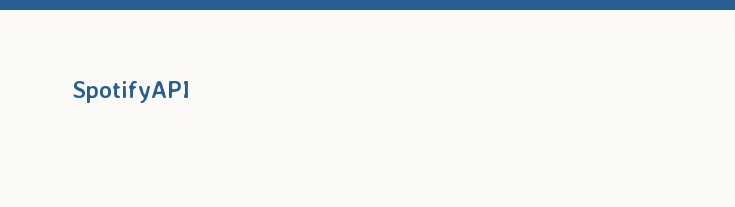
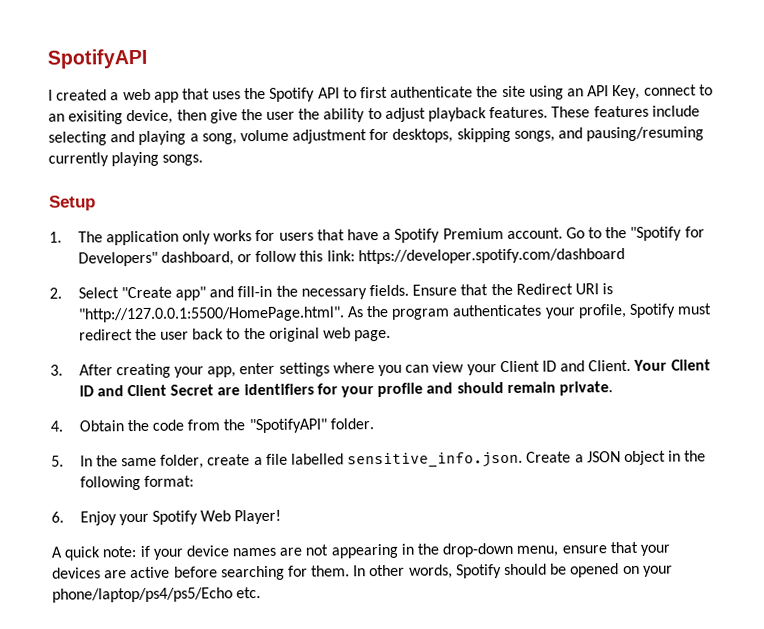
(190, 92) none -> [48,84,713,103] [48,105,700,125] [48,126,705,146] [48,151,204,167] [49,195,96,211] [49,226,705,246] [77,248,625,267] [49,283,614,301] [77,303,713,323] [78,327,392,342] [50,359,711,379] [78,381,613,398] [50,418,374,434] [51,450,707,469] [79,475,194,491] [51,509,282,526] [51,541,670,561] [52,563,673,581] [52,586,262,603] // I created a web app that uses the Spotify API to first authenticate the site using an API Key, connect to an exisiting device, then give the user the ability to adjust playback features. These features include selecting and playing a song, volume adjustment for desktops, skipping songs, and pausing/resuming currently playing songs. // Setup // 1. The application only works for users that have a Spotify Premium account. Go to the "Spotify for Developers" dashboard, or follow this link: https://developer.spotify.com/dashboard // 2. Select "Create app" and fill-in the necessary fields. Ensure that the Redirect URI is "http://127.0.0.1:5500/HomePage.html". As the program authenticates your profile, Spotify must redirect the user back to the original web page. // 3. After creating your app, enter settings where you can view your Client ID and Client. Your Client ID and Client Secret are identifiers for your profile and should remain private. // 4. Obtain the code from the "SpotifyAPI" folder. // 5. In the same folder, create a file labelled sensitive_info.json. Create a JSON object in the following format: // 6. Enjoy your Spotify Web Player! // A quick note: if your device names are not appearing in the drop-down menu, ensure that your devices are active before searching for them. In other words, Spotify should be opened on your phone/laptop/ps4/ps5/Echo etc.

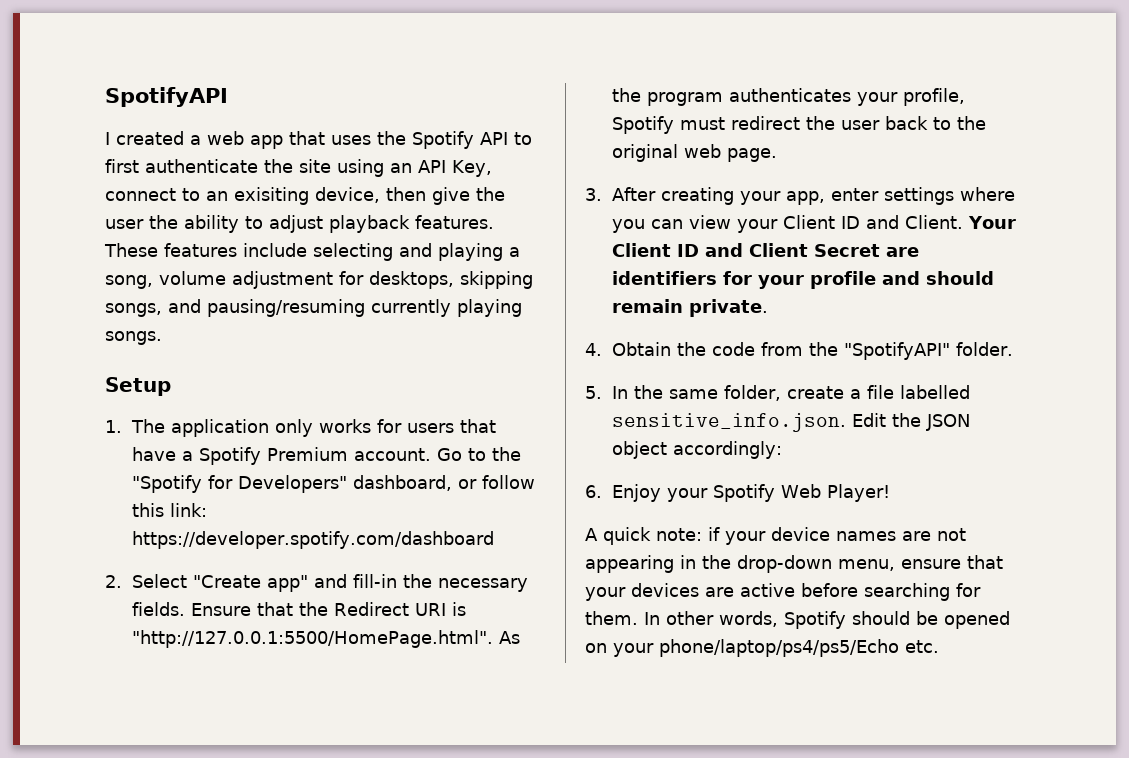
[526,450,707,466] [79,475,194,491] Create a JSON object in the following format: -> [852,413,971,431] [612,441,783,459] Edit the JSON object accordingly:

